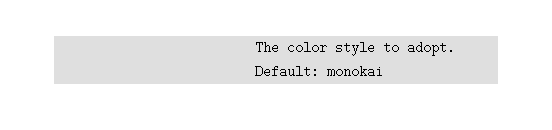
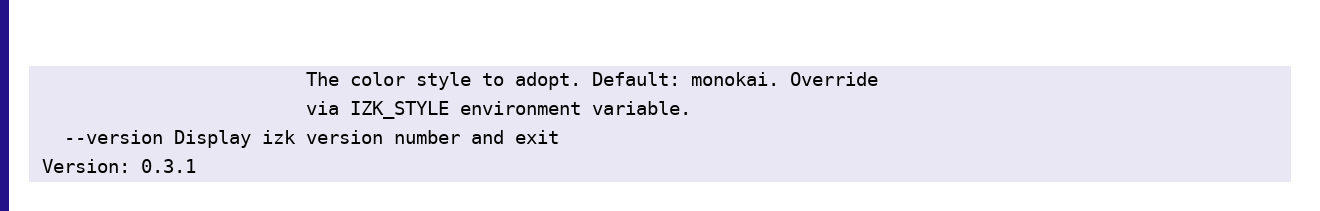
[326,65,383,78] monokai -> [691,72,879,86] [306,101,692,119] [64,130,560,148] [42,159,197,173] monokai. Override // via IZK_STYLE environment variable. // --version Display izk version number and exit // Version: 0.3.1

